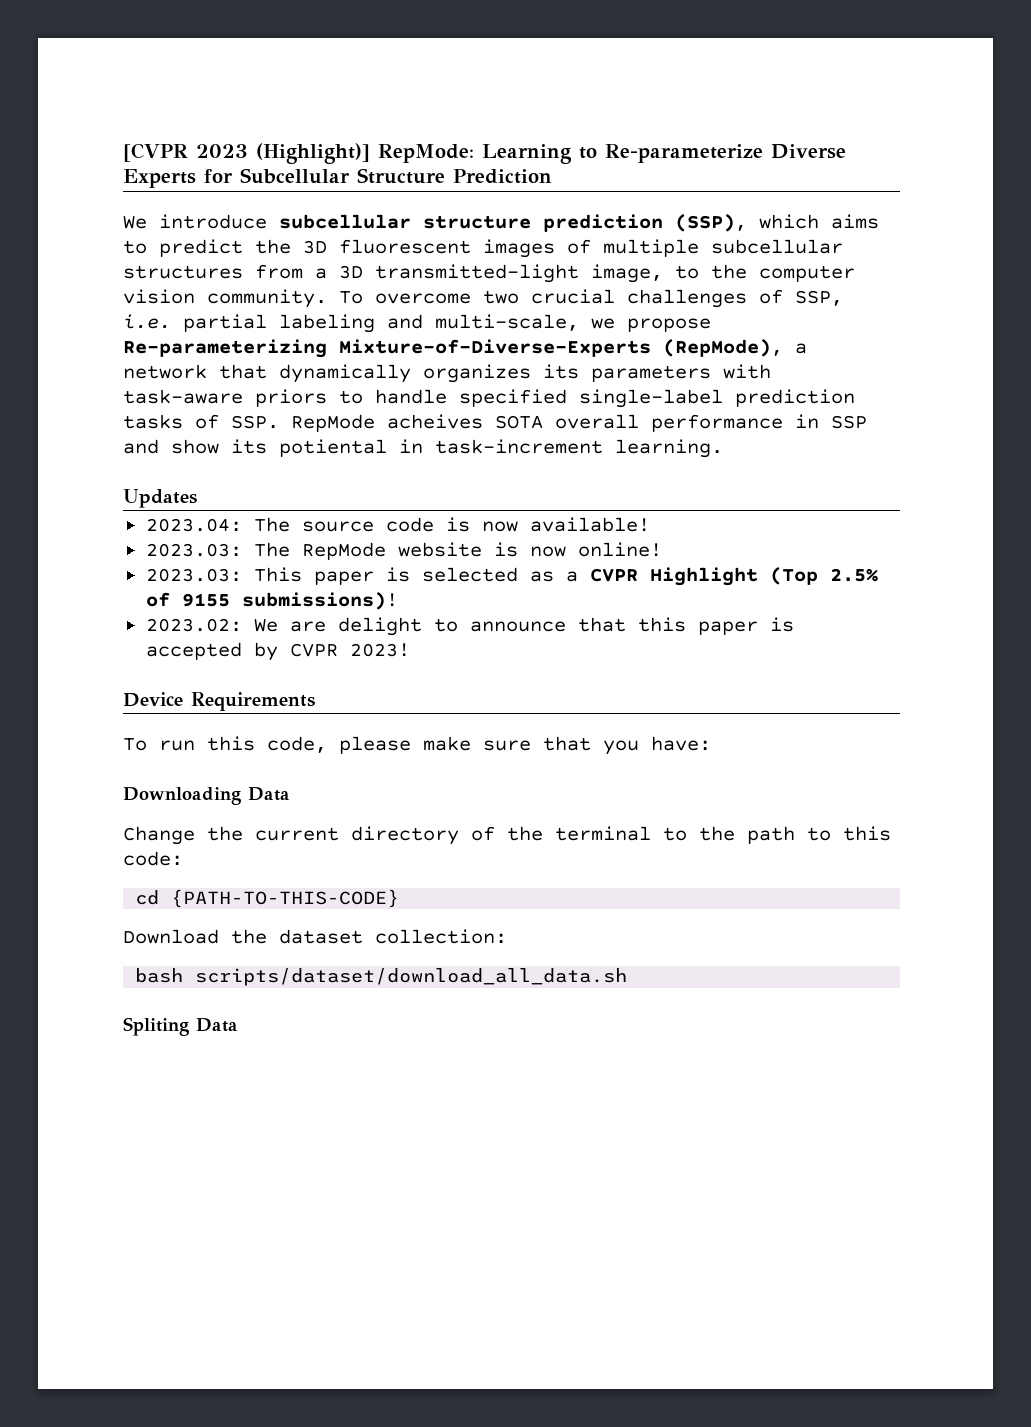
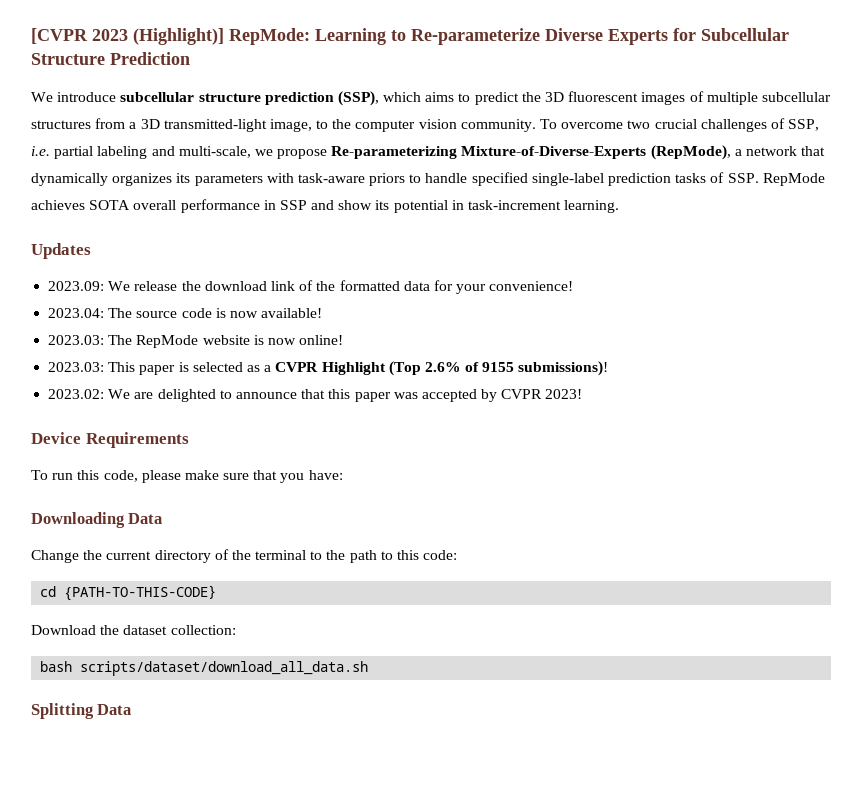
[387,414,483,429] acheives -> [31,200,85,210] achieves
[279,439,387,457] potiental -> [393,200,448,213] potential
(197, 498) none -> [48,280,574,294] // 2023.09: We release the download link of the formatted data for your convenience!
[829,568,878,582] 2.5% -> [424,362,461,372] 2.6%
[337,617,422,636] delight -> [157,389,216,402] delighted
[769,617,794,632] is -> [393,392,418,399] was
[123,1017,189,1036] Spliting -> [31,703,94,719] Splitting

